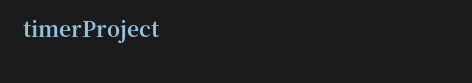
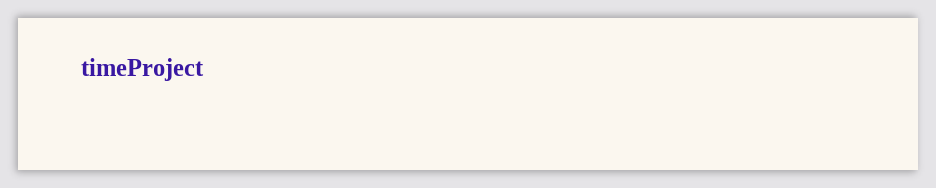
[23,19,160,43] timerProject -> [81,58,204,81] timeProject

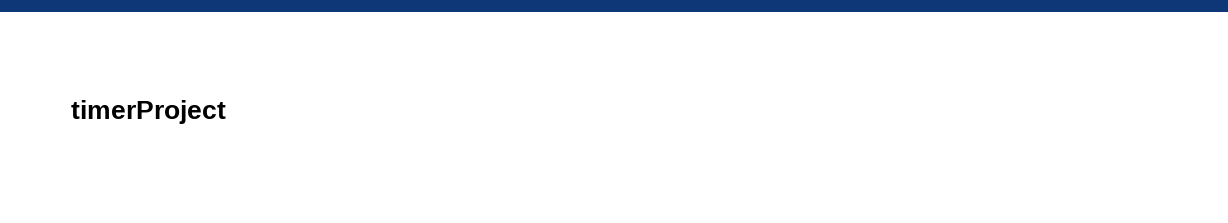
[81,58,204,81] timeProject -> [71,100,226,124] timerProject

